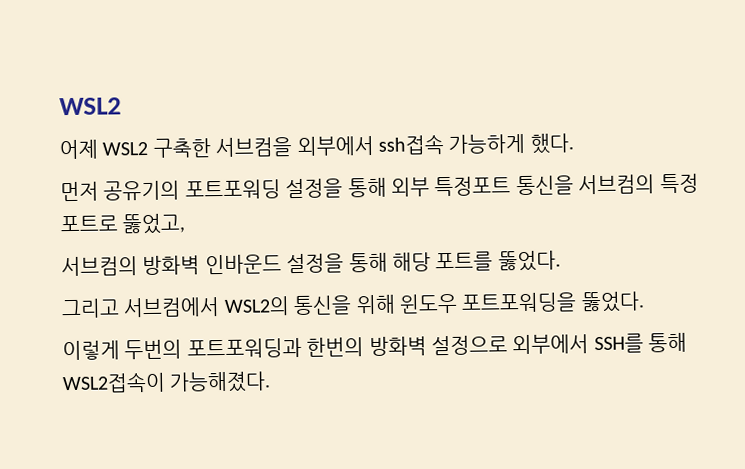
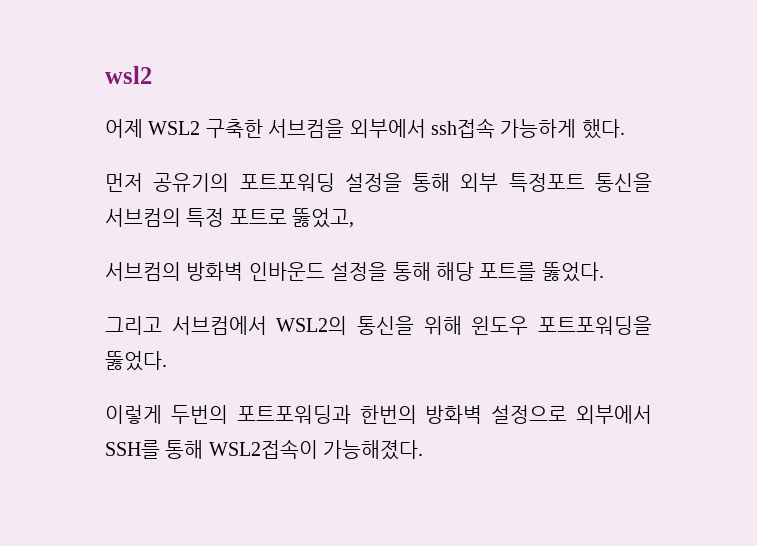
[59,97,122,116] WSL2 -> [105,66,152,84] wsl2

